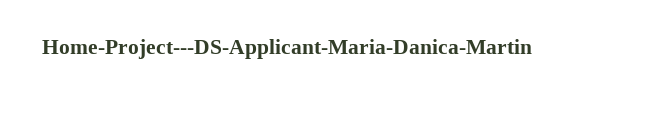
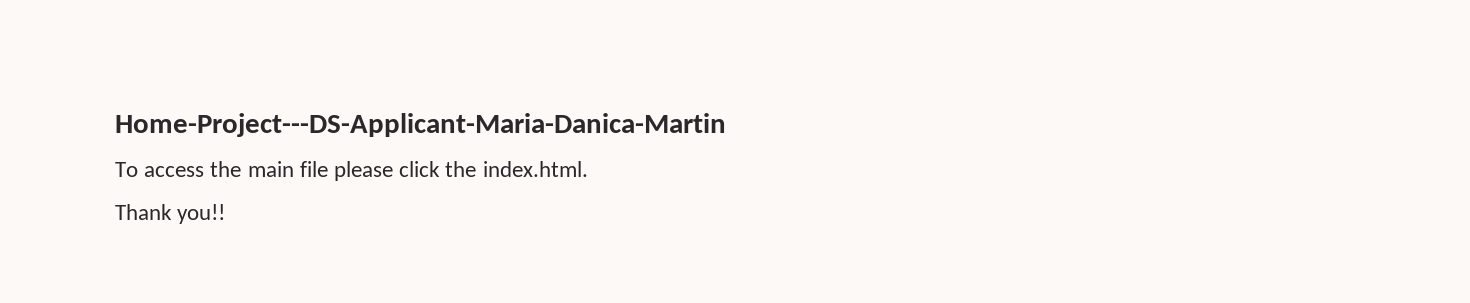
(532, 49) none -> [115,161,588,181] [115,204,226,224] // To access the main file please click the index.html. // Thank you!!

